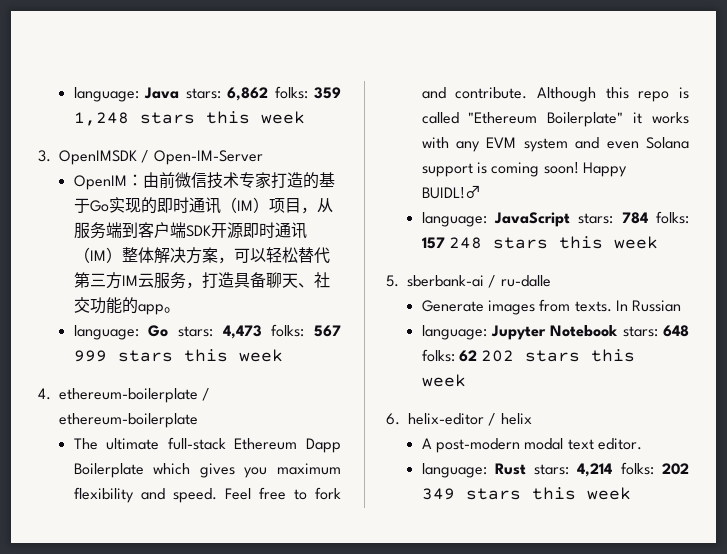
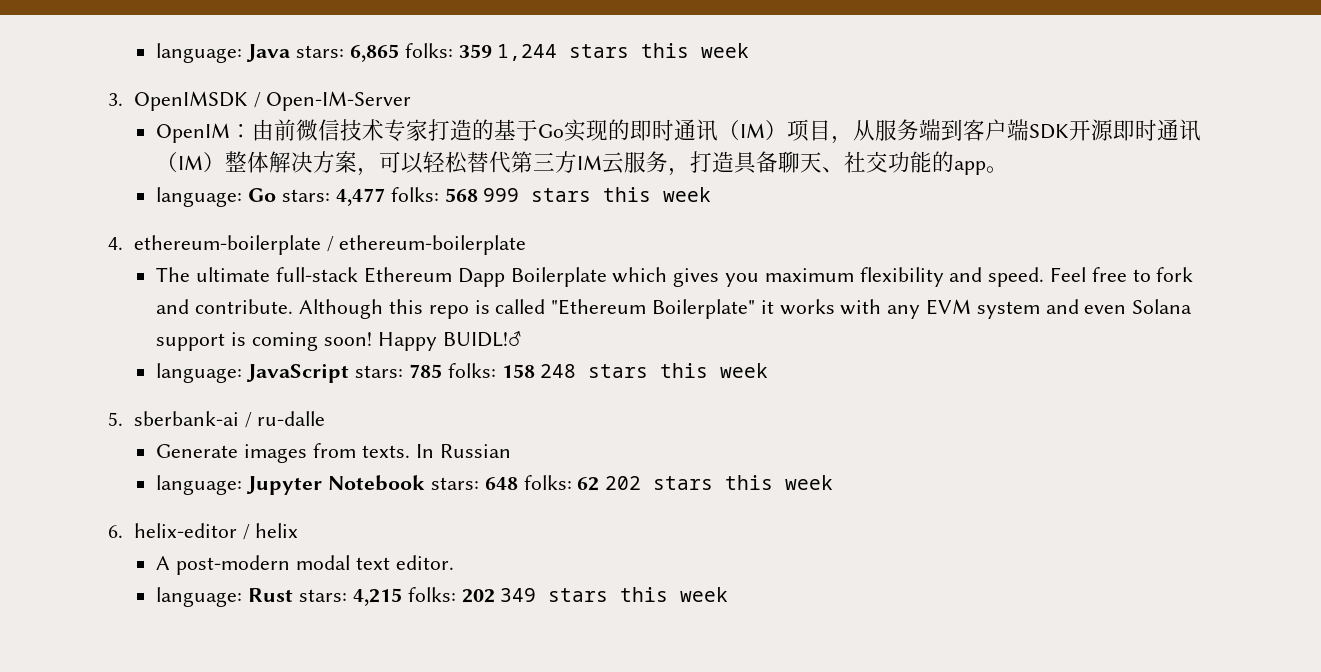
[227,87,269,101] 6,862 -> [349,44,399,62] 6,865
[73,112,129,126] 1,248 -> [497,44,558,61] 1,244
[222,324,341,339] 4,473 folks: 567 -> [335,187,478,206] 4,477 folks: 568
[621,211,689,224] [421,237,445,249] 784 folks: 157 -> [408,363,535,378] 785 folks: 158
[577,463,613,477] 4,214 -> [352,588,402,606] 4,215

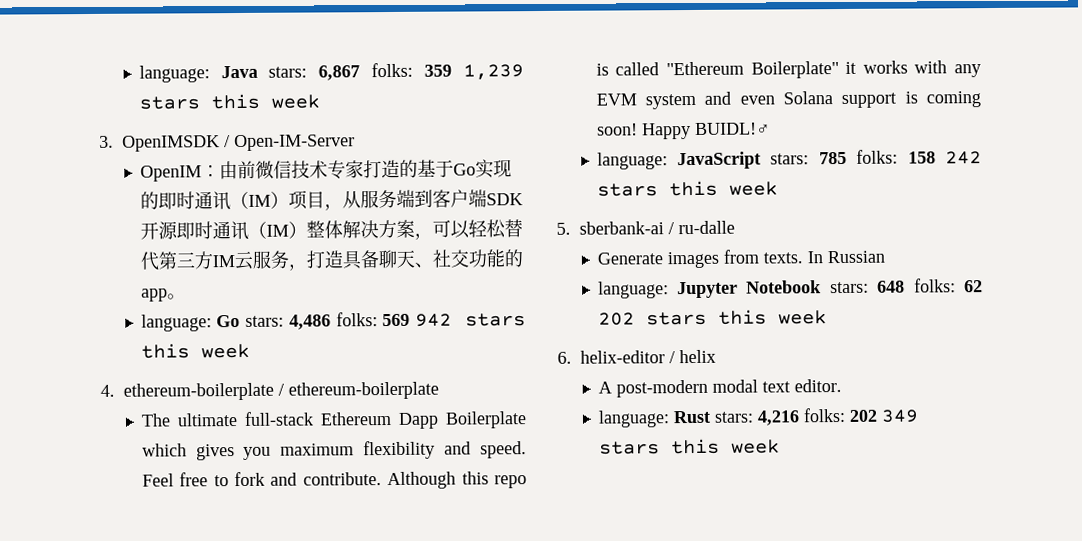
[349,44,399,62] 6,865 -> [318,65,361,81] 6,867
[497,44,558,61] 1,244 -> [463,64,524,80] 1,239
[335,187,520,206] 4,477 folks: 568 999 -> [288,312,453,330] 4,486 folks: 569 942
[540,364,577,378] 248 -> [945,151,982,165] 242
[352,588,402,606] 4,215 -> [756,410,800,426] 4,216

